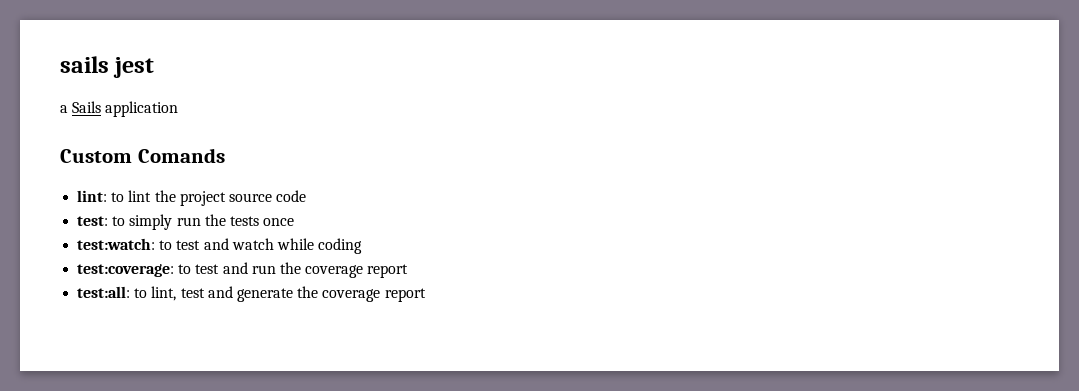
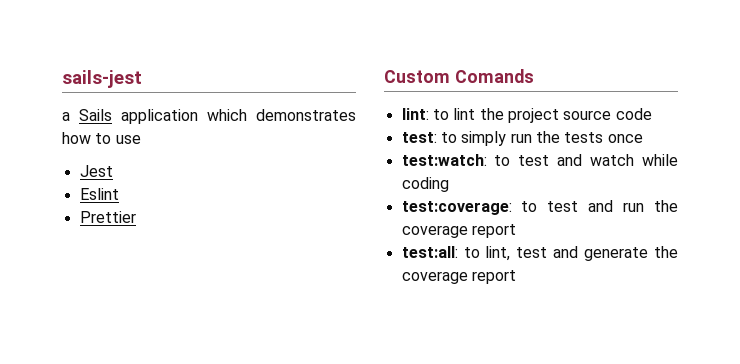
[60,56,155,78] sails jest -> [62,70,142,88] sails-jest
(179, 109) none -> [207,109,356,121] [62,132,141,144] [79,165,113,177] [79,188,119,200] [79,211,136,223] which demonstrates how to use // Jest // Eslint // Prettier

